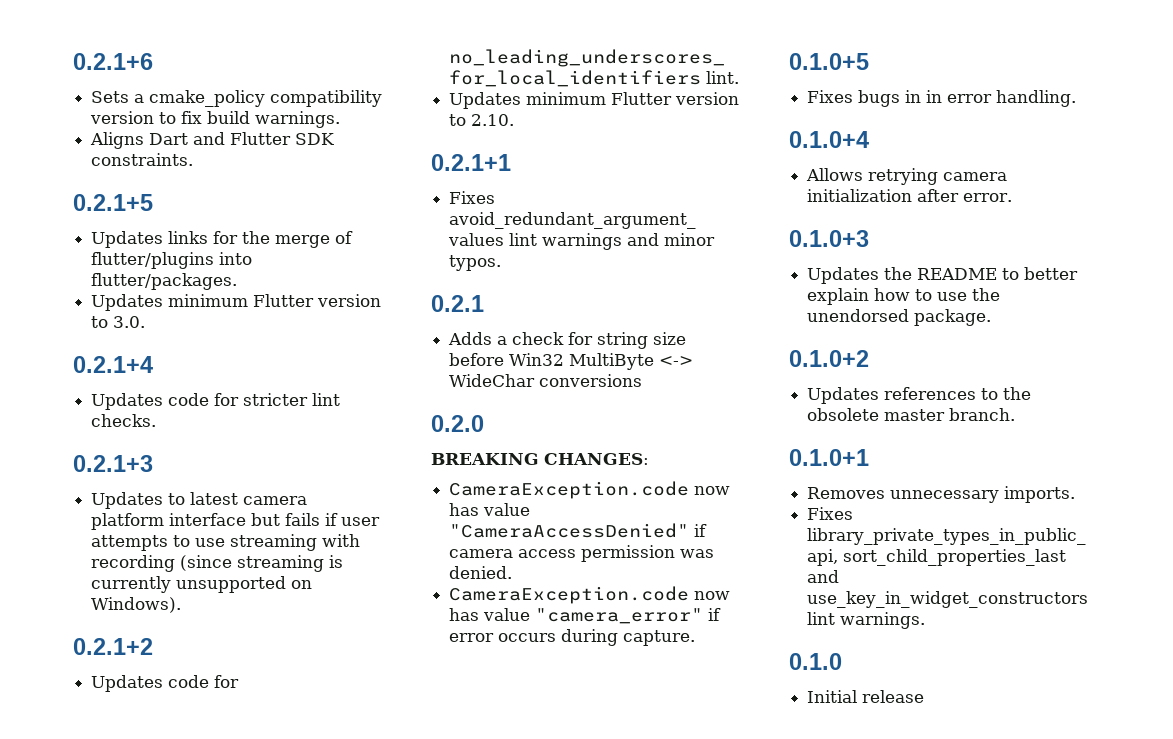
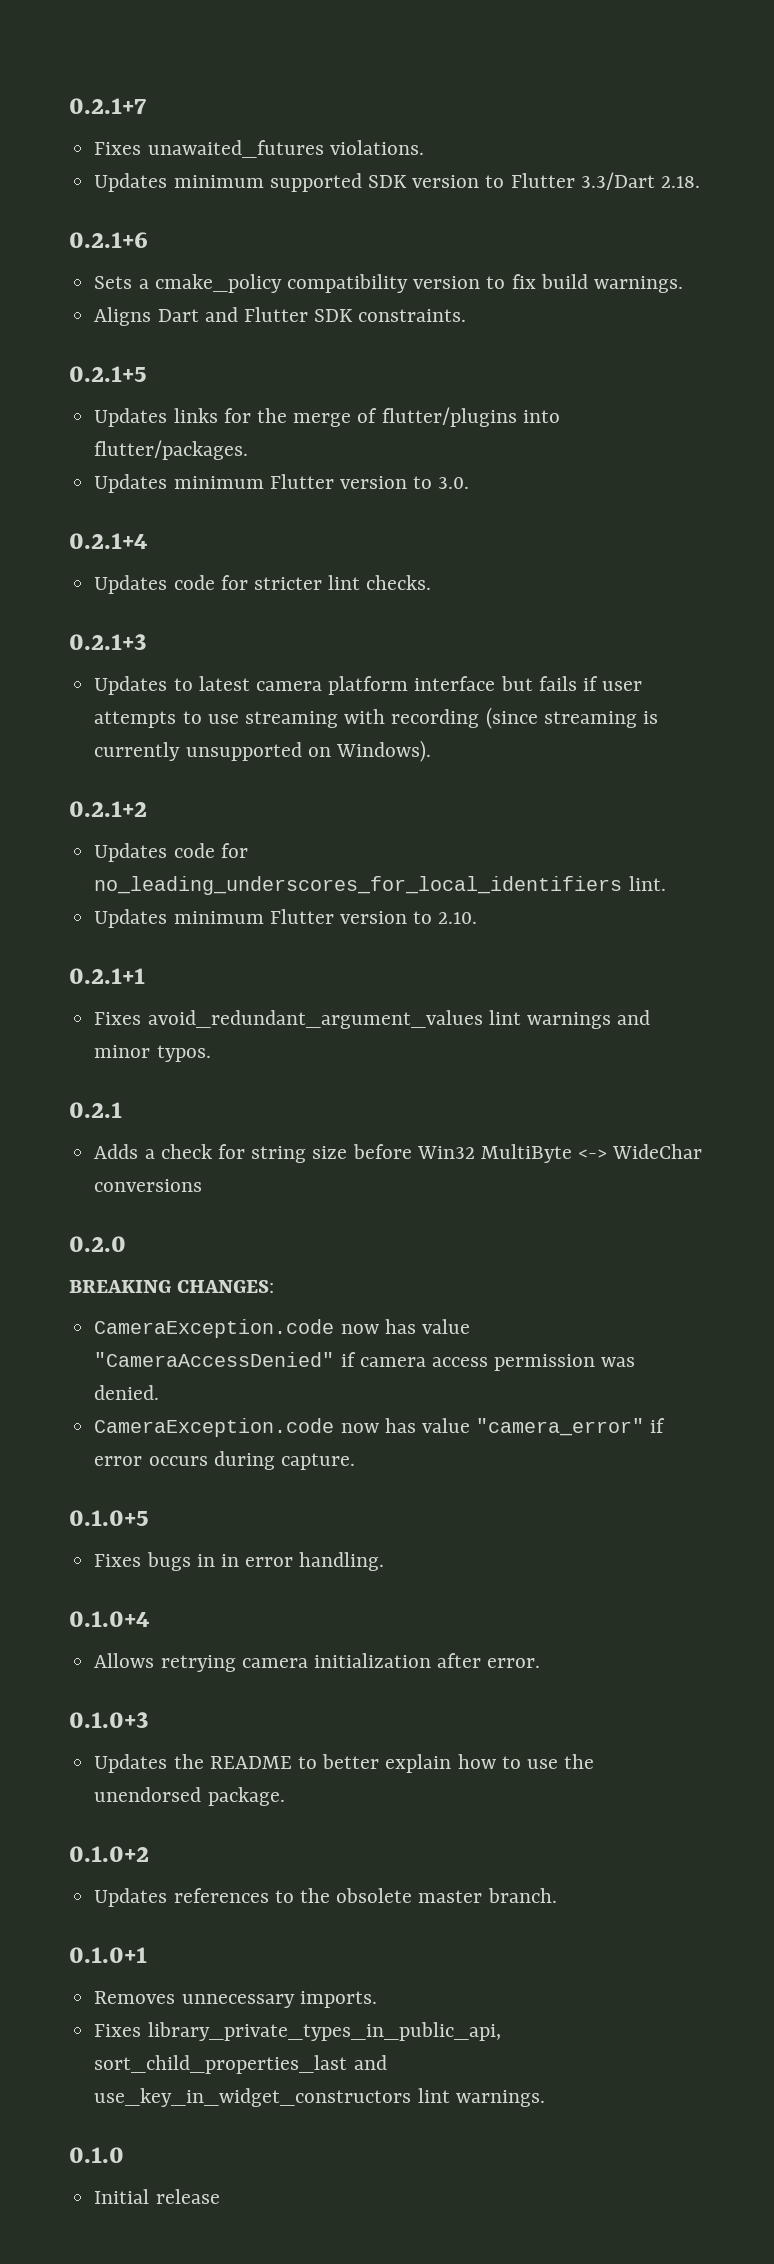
(73, 61) none -> [69,98,147,114] [94,140,424,158] [94,172,700,192] 0.2.1+7 // Fixes unawaited_futures violations. // Updates minimum supported SDK version to Flutter 3.3/Dart 2.18. //

